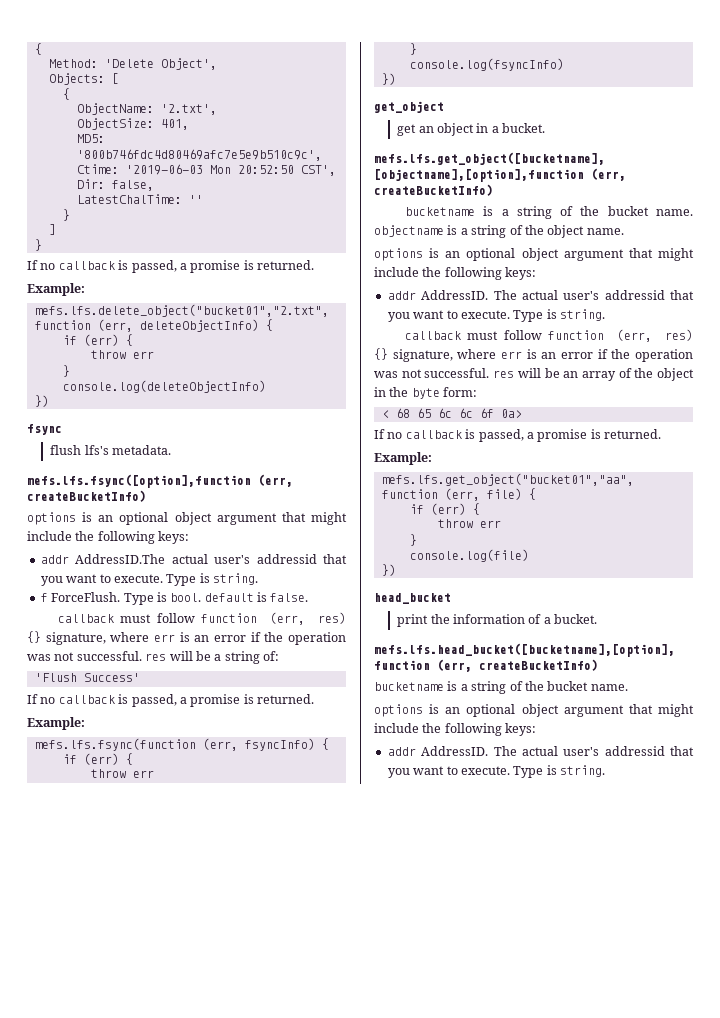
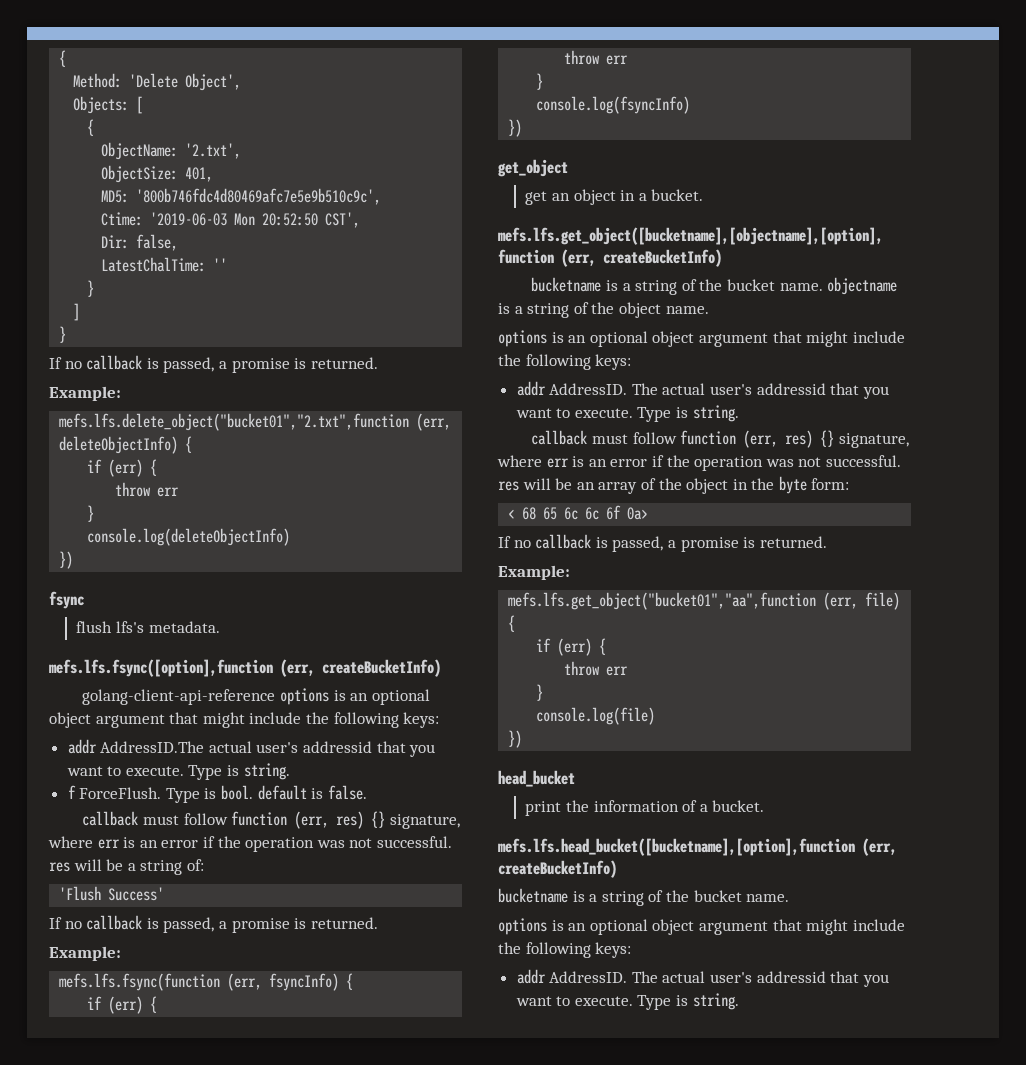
(146, 496) none -> [82,689,276,705] golang-client-api-reference

